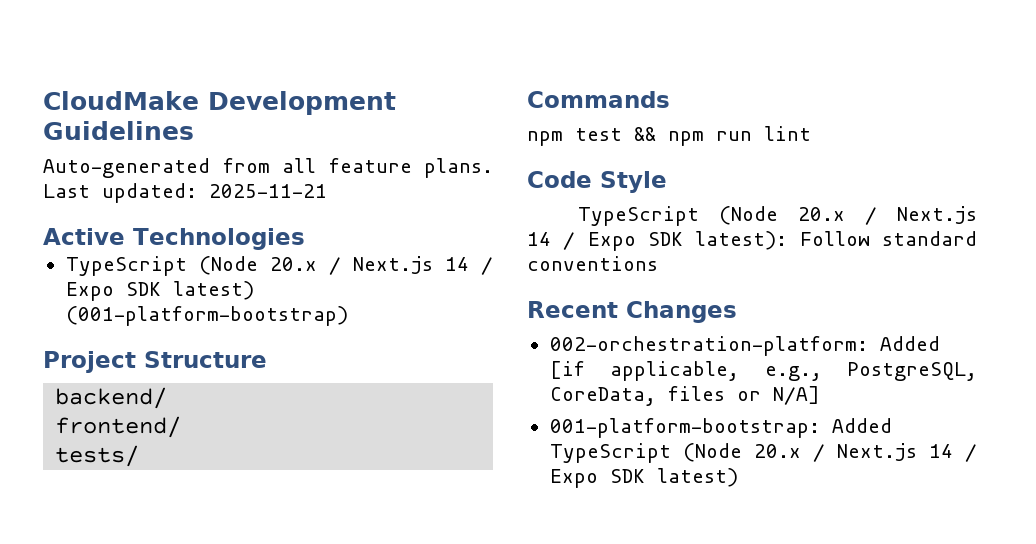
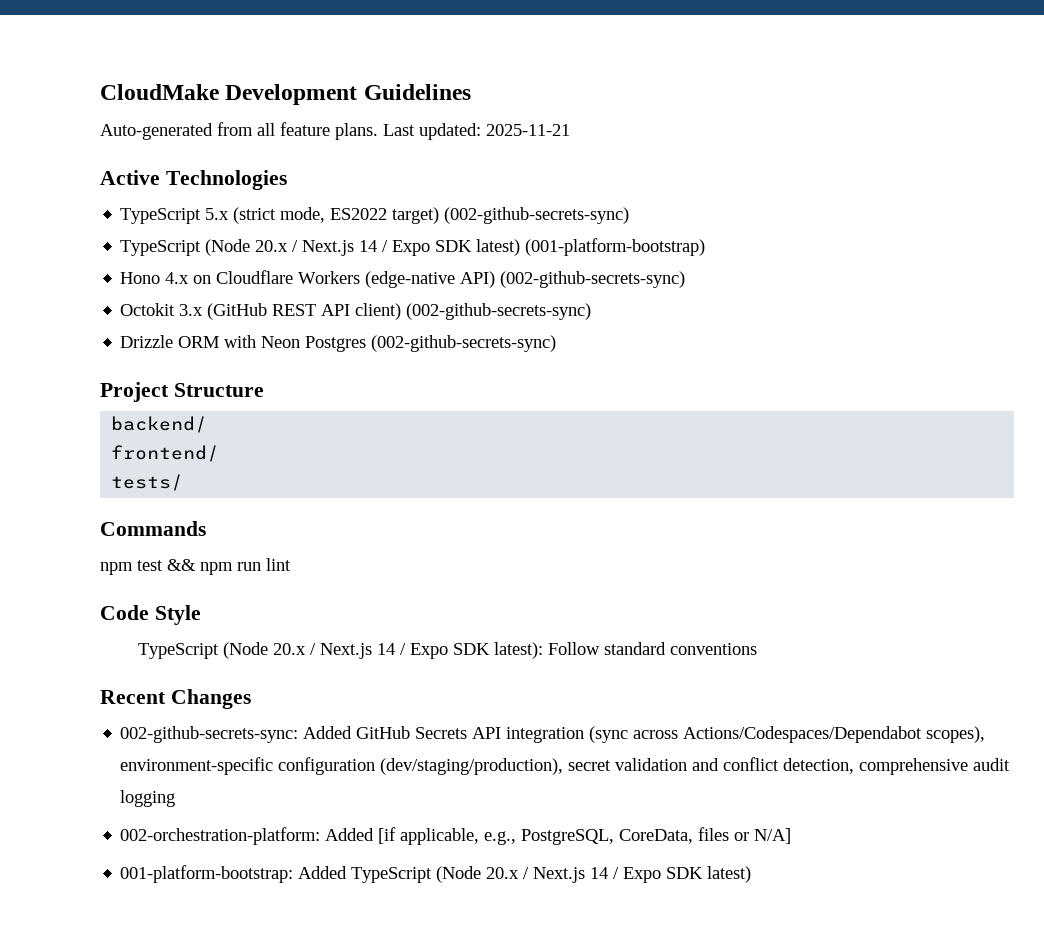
(305, 239) none -> [120,207,630,224] // TypeScript 5.x (strict mode, ES2022 target) (002-github-secrets-sync)
(348, 316) none -> [120,270,686,288] [120,303,592,320] [120,335,557,352] // Hono 4.x on Cloudflare Workers (edge-native API) (002-github-secrets-sync) // Octokit 3.x (GitHub REST API client) (002-github-secrets-sync) // Drizzle ORM with Neon Postgres (002-github-secrets-sync)
(737, 312) none -> [120,726,986,743] [120,757,1011,775] [120,790,176,807] // 002-github-secrets-sync: Added GitHub Secrets API integration (sync across Actions/Codespaces/Dependabot scopes), environment-specific configuration (dev/staging/production), secret validation and conflict detection, comprehensive audit logging

